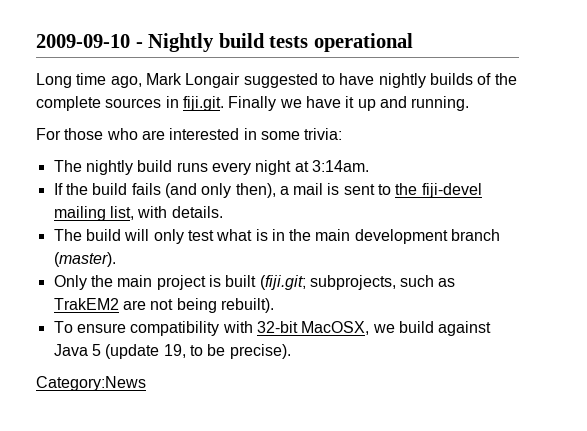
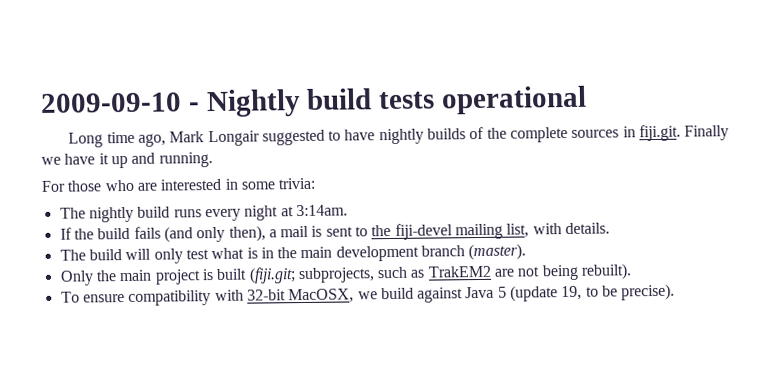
[36,376,146,391] // Category:News -> (676, 292) none

